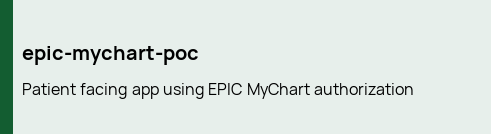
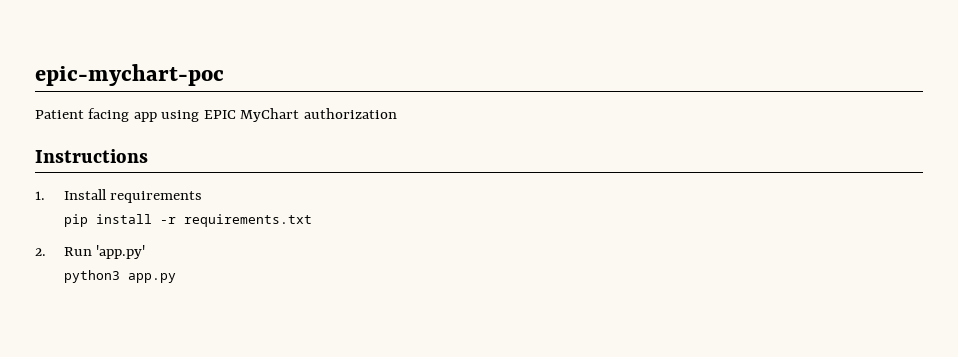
(414, 89) none -> [35,149,148,163] [35,189,203,203] [63,214,312,227] [35,245,146,259] [63,270,176,283] // Instructions // 1. Install requirements // pip install -r requirements.txt // 2. Run 'app.py' // python3 app.py

